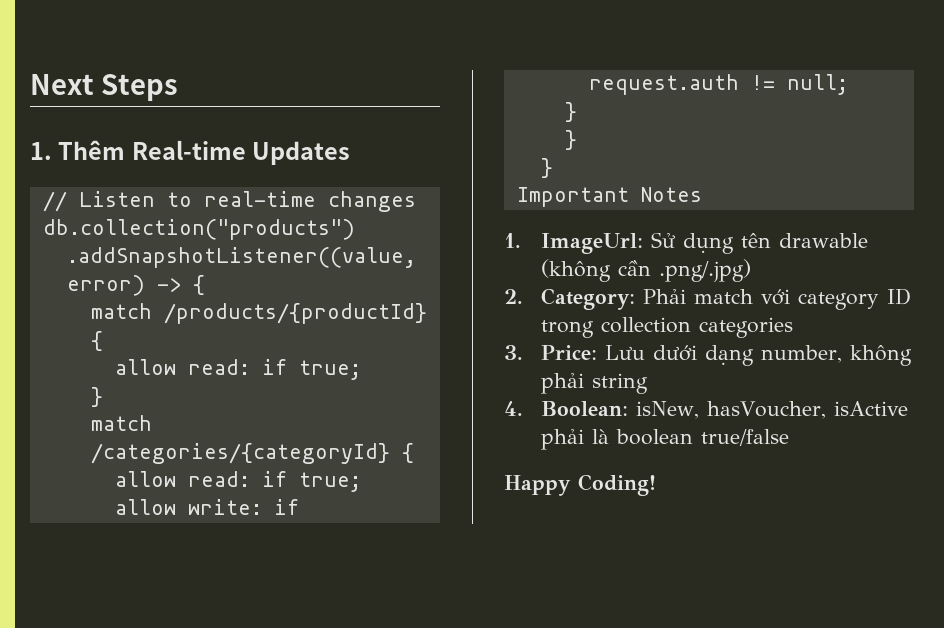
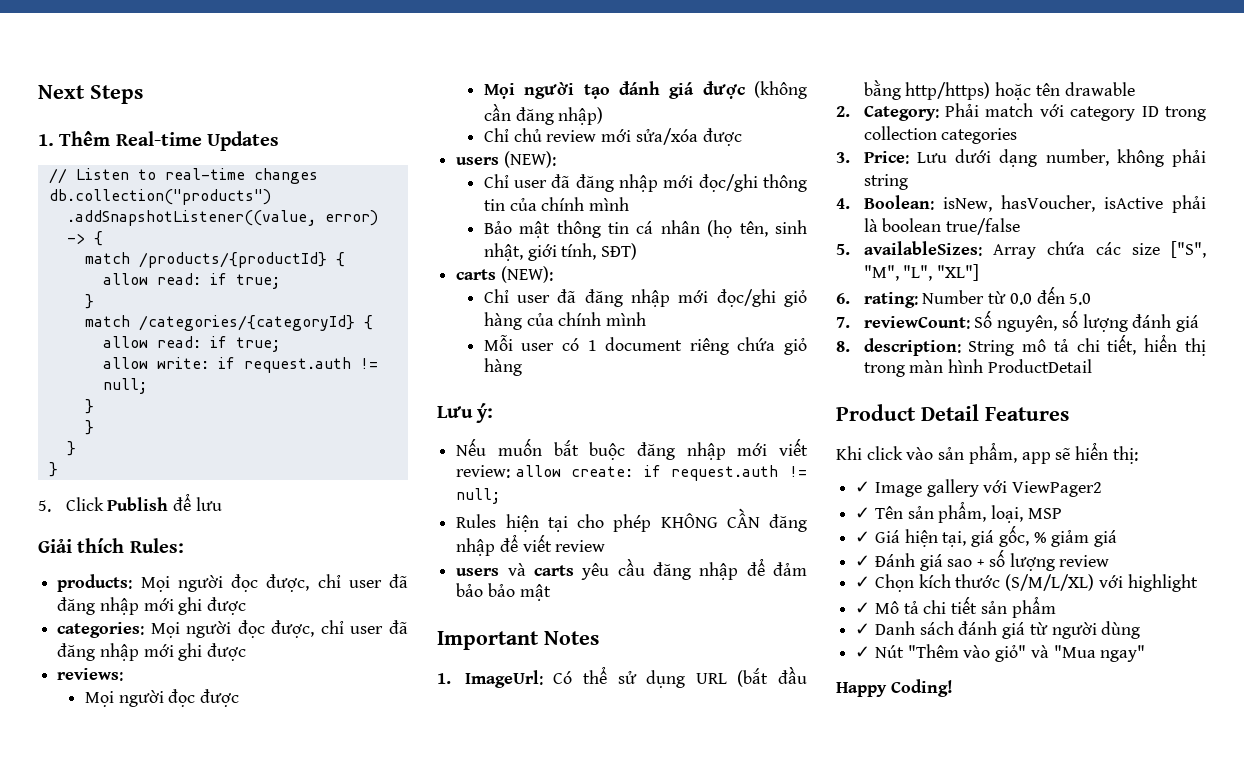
[516,187,702,207] [504,232,734,254] Important Notes // 1. ImageUrl: Sử dụng -> [48,462,58,477] [38,493,222,512] [38,538,184,553] [57,574,408,592] [57,597,247,615] [57,620,408,638] [57,643,247,661] [57,668,124,681] [84,689,240,707] [483,81,807,99] [483,103,604,125] [483,128,742,146] [456,151,556,168] [483,174,808,192] [483,197,630,211] [483,220,807,238] [483,243,638,261] [456,266,553,283] [483,289,808,307] [483,312,647,330] [483,334,807,355] [483,358,522,376] [437,403,494,423] [456,438,808,460] [456,465,807,481] [456,488,501,504] [456,508,807,532] [456,534,606,556] [456,558,807,580] [456,583,551,601] [437,631,599,650] [437,666,807,688] [863,80,1032,100] } // 5. Click Publish để lưu // Giải thích Rules: // products: Mọi người đọc được, chỉ user đã đăng nhập mới ghi được // categories: Mọi người đọc được, chỉ user đã đăng nhập mới ghi được // reviews: // Mọi người đọc được // Mọi người tạo đánh giá được (không cần đăng nhập) // Chỉ chủ review mới sửa/xóa được // users (NEW): // Chỉ user đã đăng nhập mới đọc/ghi thông tin của chính mình // Bảo mật thông tin cá nhân (họ tên, sinh nhật, giới tính, SĐT) // carts (NEW): // Chỉ user đã đăng nhập mới đọc/ghi giỏ hàng của chính mình // Mỗi user có 1 document riêng chứa giỏ hàng // Lưu ý: // Nếu muốn bắt buộc đăng nhập mới viết review: allow create: if request.auth != null; // Rules hiện tại cho phép KHÔNG CẦN đăng nhập để viết review // users và carts yêu cầu đăng nhập để đảm bảo bảo mật // Important Notes // 1. ImageUrl: Có thể sử dụng URL (bắt đầu bằng http/https) hoặc
[540,259,751,282] (không cần .png/.jpg) -> (1135, 89) none
(789, 437) none -> [836,241,1206,259] [863,264,980,281] [836,286,1092,308] [836,310,1199,332] [836,334,1206,356] [863,359,1092,377] [836,404,1069,421] [836,442,1138,464] [855,479,1103,497] [855,501,1062,523] [855,525,1118,547] [855,549,1110,571] [855,574,1198,592] [855,596,1056,618] [855,621,1141,639] [855,644,1146,662] // 5. availableSizes: Array chứa các size ["S", "M", "L", "XL"] // 6. rating: Number từ 0.0 đến 5.0 // 7. reviewCount: Số nguyên, số lượng đánh giá // 8. description: String mô tả chi tiết, hiển thị trong màn hình ProductDetail // Product Detail Features // Khi click vào sản phẩm, app sẽ hiển thị: // ✓ Image gallery với ViewPager2 // ✓ Tên sản phẩm, loại, MSP // ✓ Giá hiện tại, giá gốc, % giảm giá // ✓ Đánh giá sao + số lượng review // ✓ Chọn kích thước (S/M/L/XL) với highlight // ✓ Mô tả chi tiết sản phẩm // ✓ Danh sách đánh giá từ người dùng // ✓ Nút "Thêm vào giỏ" và "Mua ngay"

